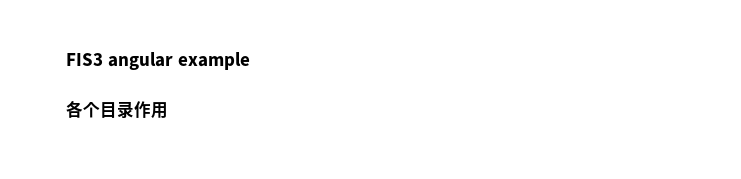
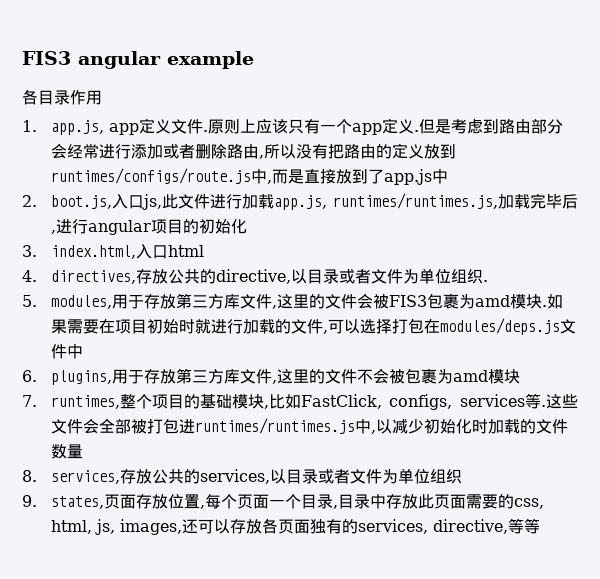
[83,102,100,118] 个 -> (38, 97) none
(168, 110) none -> [22,118,563,135] [50,143,456,159] [50,168,448,185] [22,193,578,210] [50,219,247,235] [22,244,204,259] [22,268,488,284] [22,293,563,309] [50,318,576,335] [50,344,83,359] [22,368,520,385] [22,393,578,410] [50,418,568,434] [50,444,83,459] [22,468,462,484] [22,494,544,509] [50,518,540,535] // 1. app.js, app定义文件.原则上应该只有一个app定义.但是考虑到路由部分会经常进行添加或者删除路由,所以没有把路由的定义放到runtimes/configs/route.js中,而是直接放到了app.js中 // 2. boot.js,入口js,此文件进行加载app.js, runtimes/runtimes.js,加载完毕后,进行angular项目的初始化 // 3. index.html,入口html // 4. directives,存放公共的directive,以目录或者文件为单位组织. // 5. modules,用于存放第三方库文件,这里的文件会被FIS3包裹为amd模块.如果需要在项目初始时就进行加载的文件,可以选择打包在modules/deps.js文件中 // 6. plugins,用于存放第三方库文件,这里的文件不会被包裹为amd模块 // 7. runtimes,整个项目的基础模块,比如FastClick, configs, services等.这些文件会全部被打包进runtimes/runtimes.js中,以减少初始化时加载的文件数量 // 8. services,存放公共的services,以目录或者文件为单位组织 // 9. states,页面存放位置,每个页面一个目录,目录中存放此页面需要的css, html, js, images,还可以存放各页面独有的services, directive,等等

